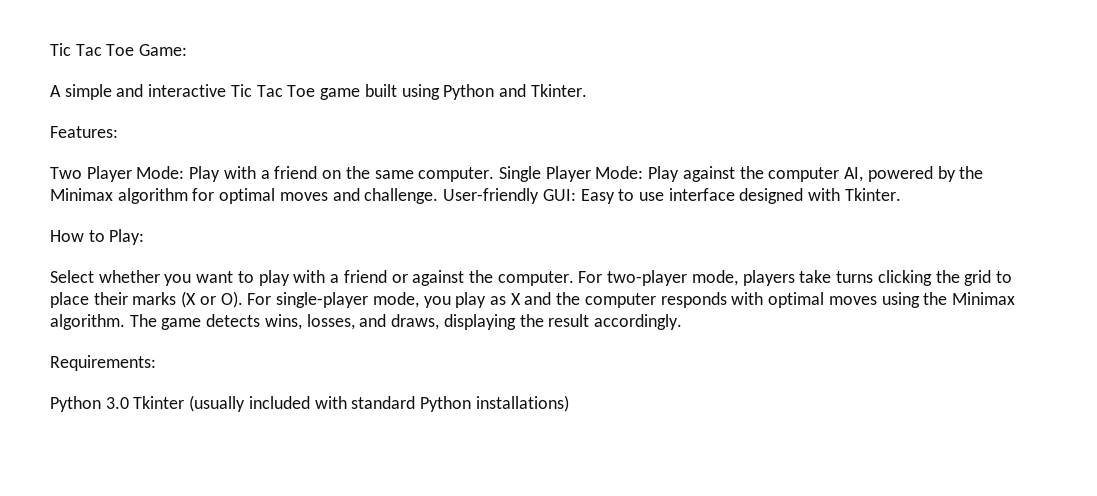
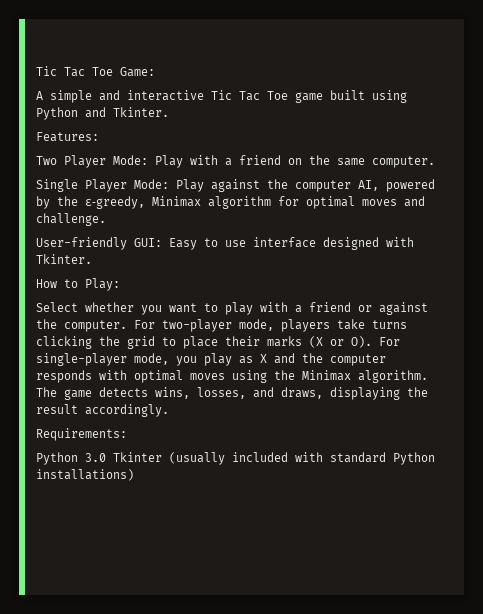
(495, 174) none -> (435, 162) //
(984, 172) none -> [85,196,145,209] ε‑greedy,
(439, 196) none -> (106, 219) //

